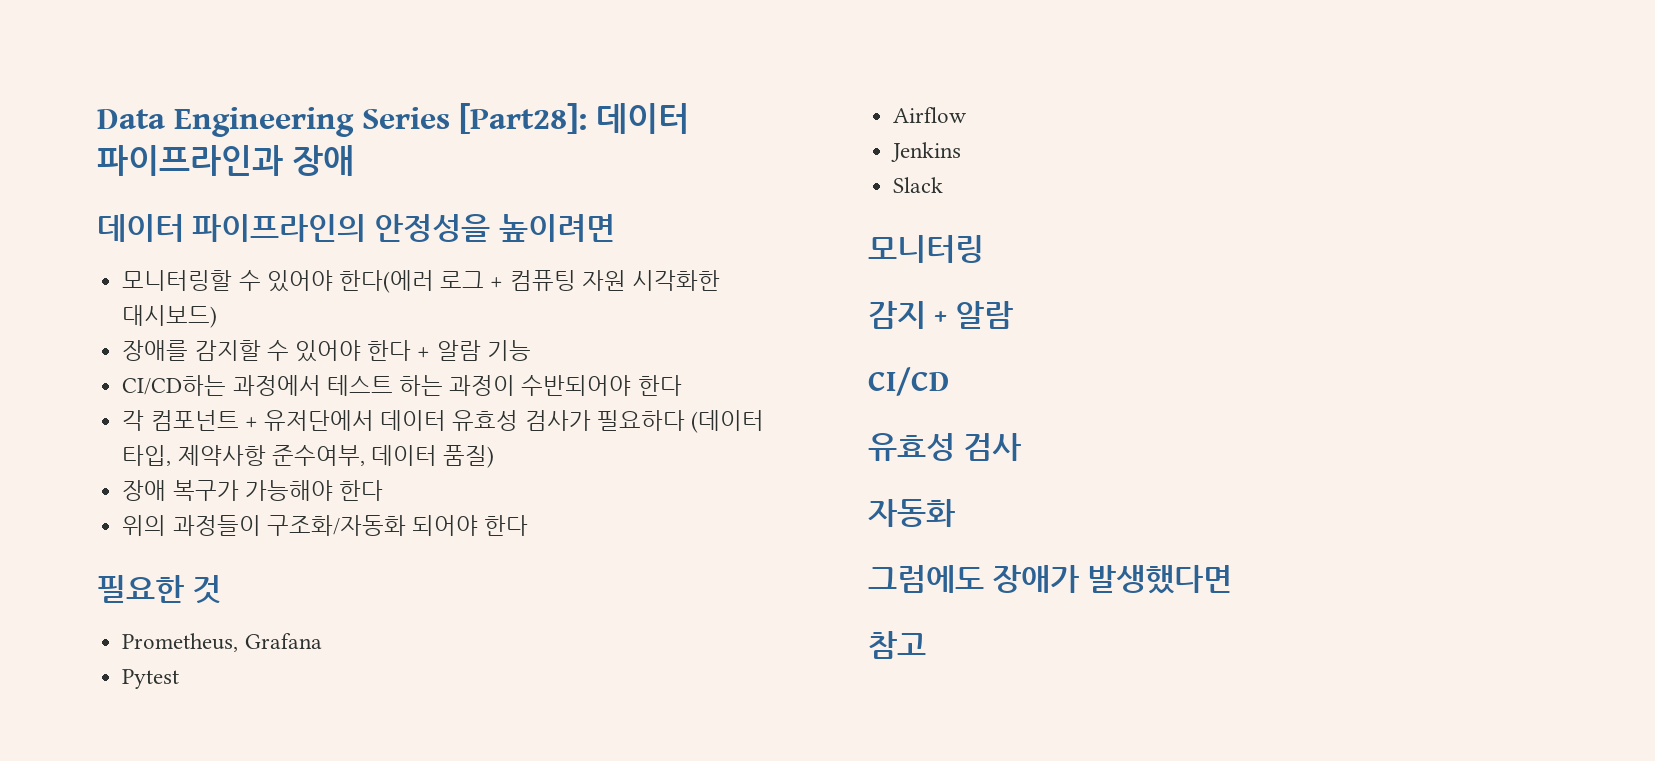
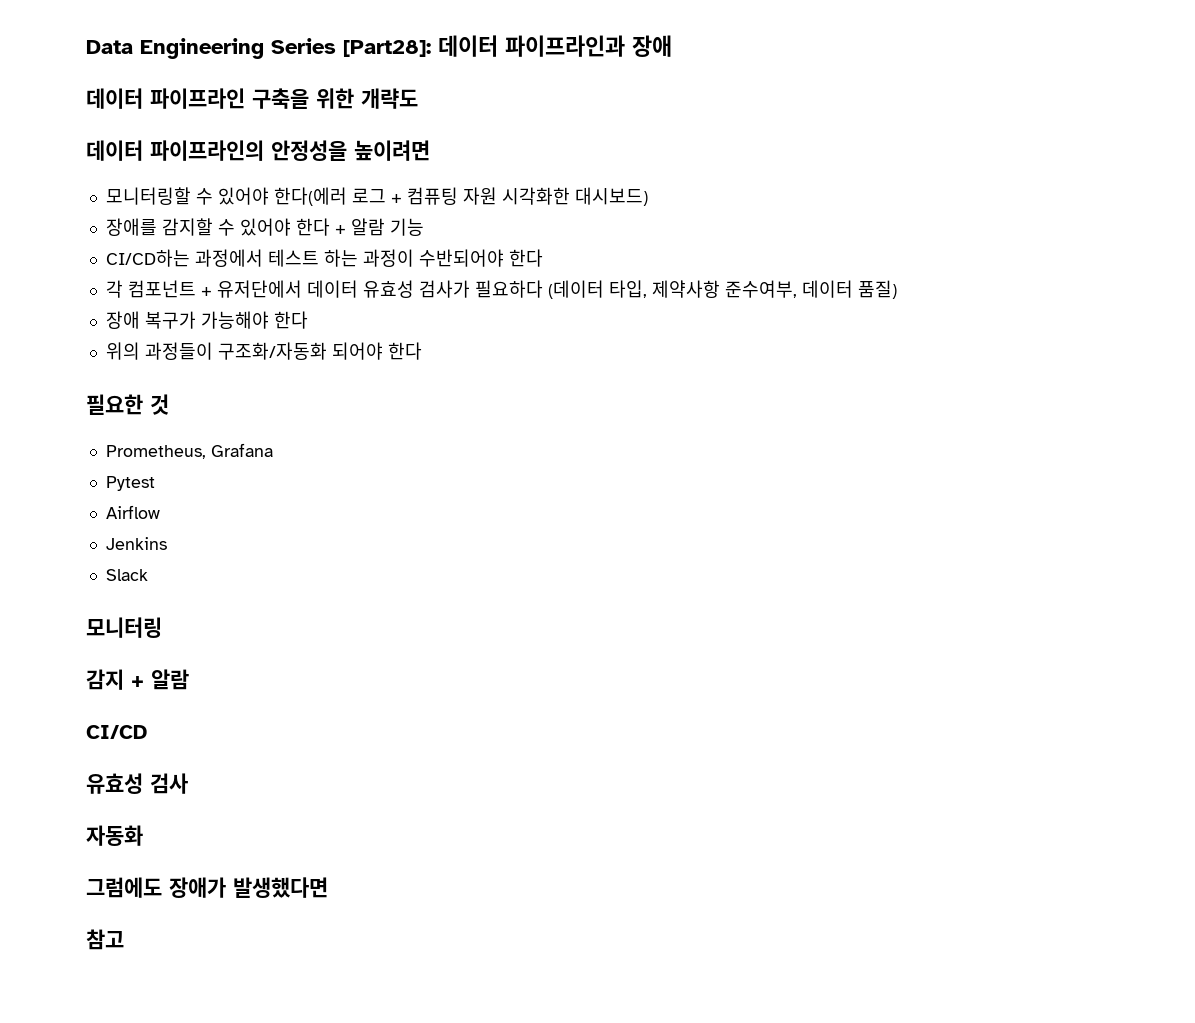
(354, 160) none -> [86,88,418,109] // 데이터 파이프라인 구축을 위한 개략도

